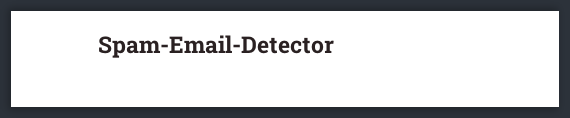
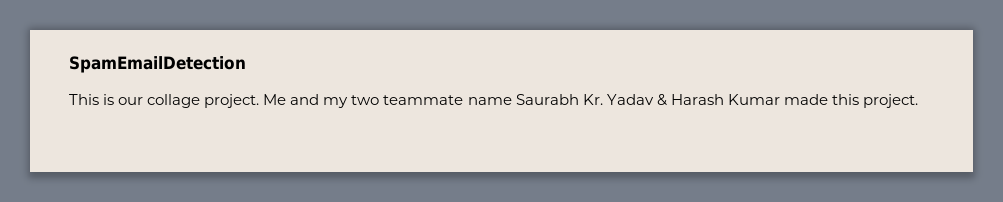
[98,35,334,58] Spam-Email-Detector -> [69,56,246,73] [69,94,918,108] SpamEmailDetection // This is our collage project. Me and my two teammate name Saurabh Kr. Yadav & Harash Kumar made this project.

